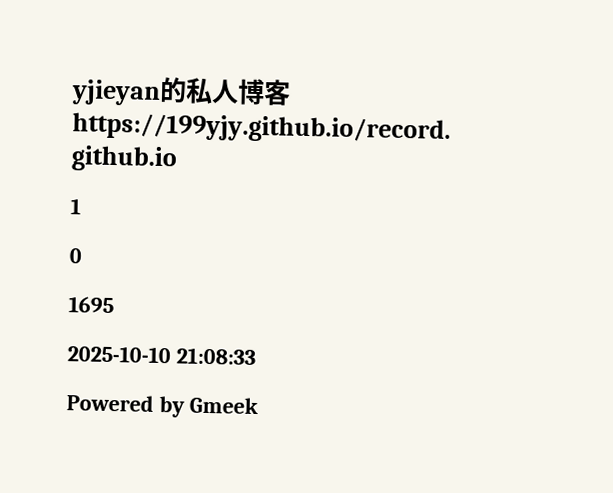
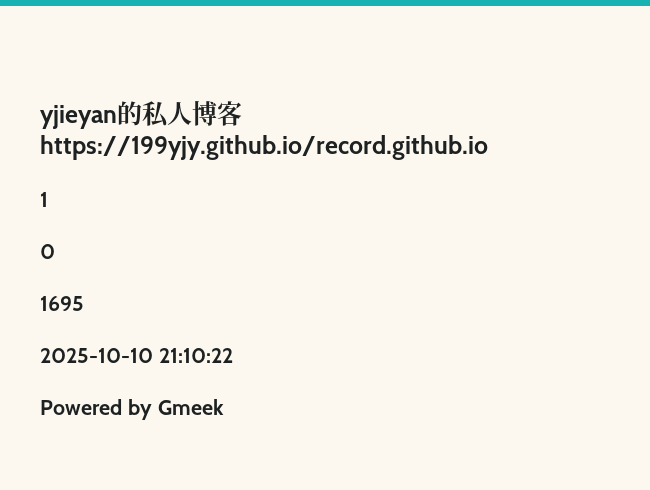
[175,347,256,365] 21:08:33 -> [158,348,233,363] 21:10:22

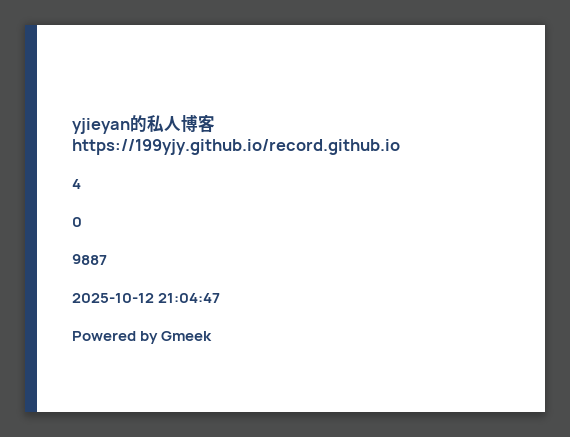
[40,192,48,207] 1 -> [72,179,81,189] 4
[40,296,84,311] [40,348,233,363] 1695 // 2025-10-10 21:10:22 -> [72,254,107,265] [72,293,221,303] 9887 // 2025-10-12 21:04:47

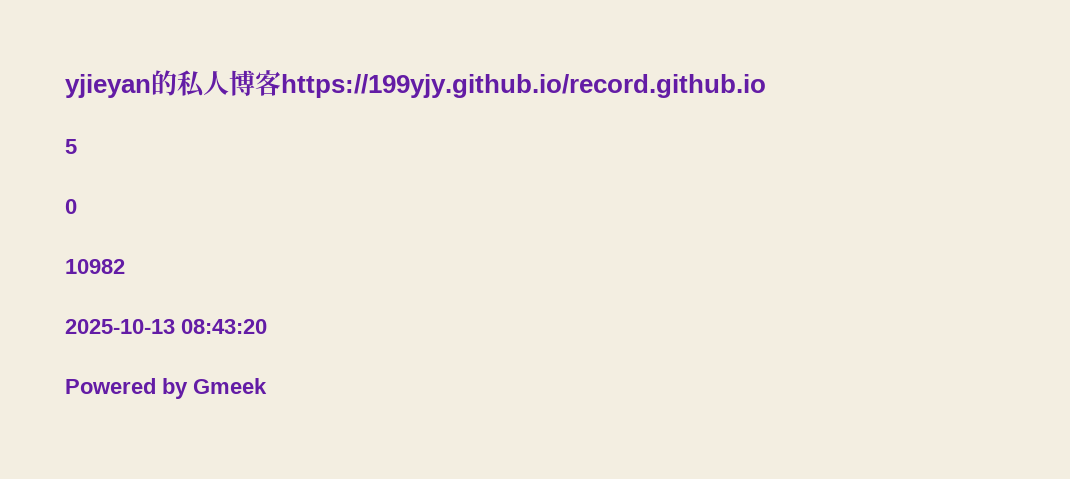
[72,179,81,189] 4 -> [65,139,77,154] 5
[72,254,107,265] [72,293,221,303] 9887 // 2025-10-12 21:04:47 -> [65,259,125,274] [65,319,267,334] 10982 // 2025-10-13 08:43:20

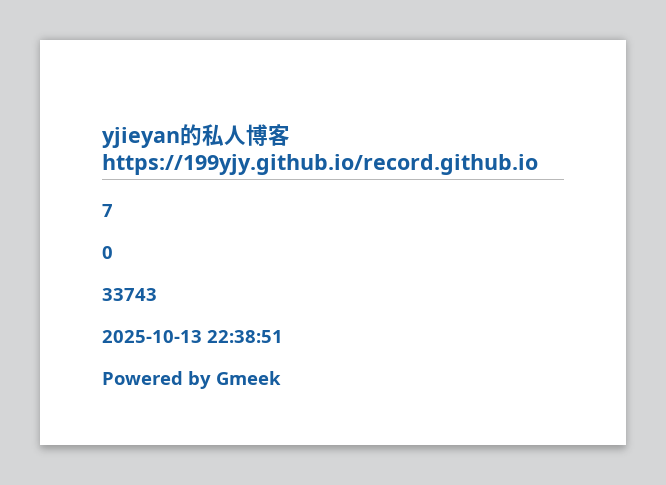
[65,139,77,154] 5 -> [102,204,113,217] 7
[65,259,125,274] 10982 -> [102,288,157,301] 33743
[181,319,267,334] 08:43:20 -> [207,330,283,343] 22:38:51

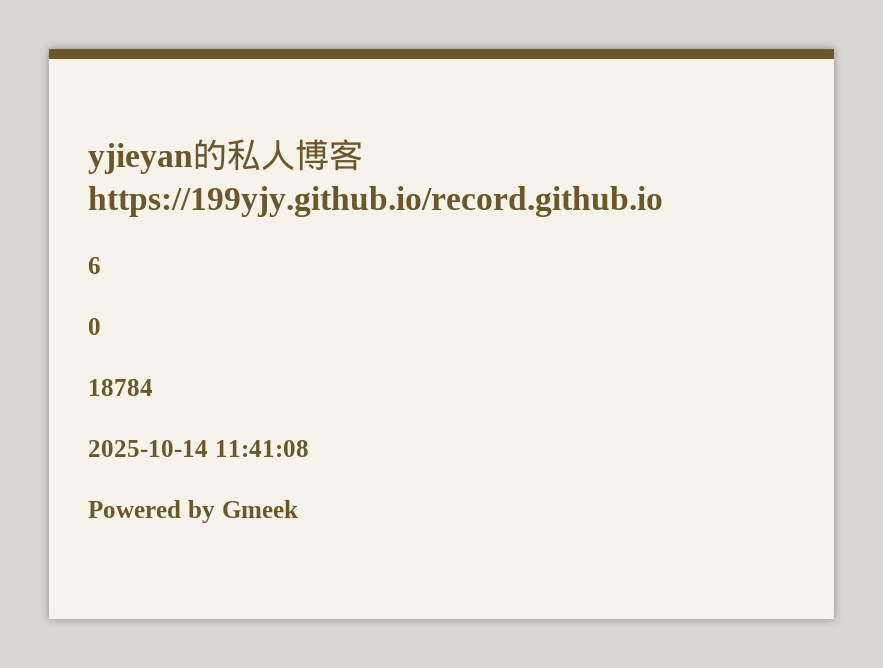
[102,204,113,217] 7 -> [88,257,101,274] 6
[102,288,157,301] [102,330,283,343] 33743 // 2025-10-13 22:38:51 -> [88,379,153,396] [88,440,309,457] 18784 // 2025-10-14 11:41:08

